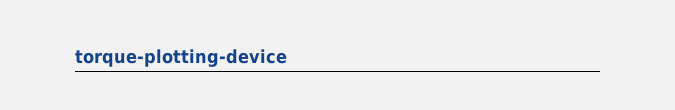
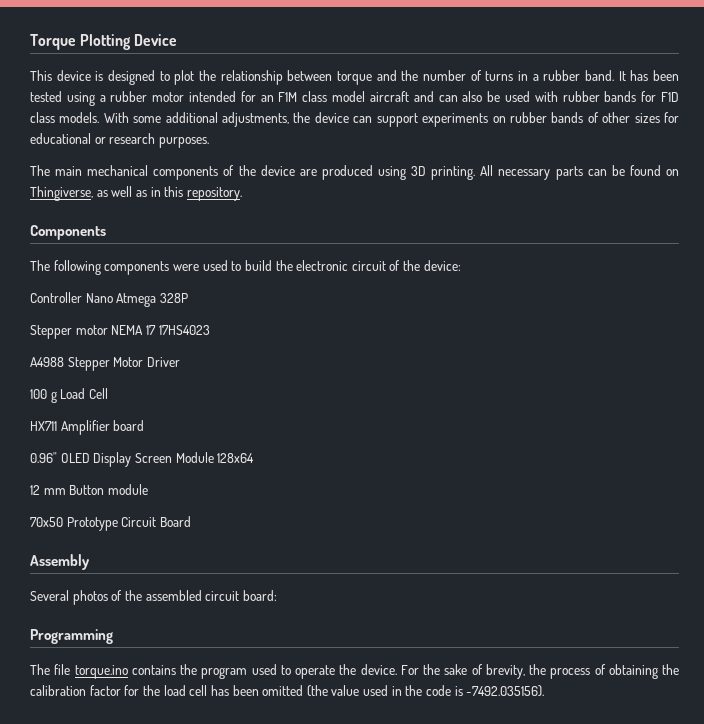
[75,49,287,67] torque-plotting-device -> [30,34,178,50] [30,70,679,85] [30,91,679,106] [30,112,679,127] [30,133,209,148] [30,165,679,180] [30,186,242,201] [30,225,106,240] [30,260,461,275] [30,292,188,307] [30,325,210,339] [30,357,180,371] [30,388,108,403] [30,420,145,435] [30,452,255,467] [30,484,148,495] [30,516,191,531] [30,554,90,570] [30,590,277,605] [30,629,113,644] [30,664,679,679] [30,685,545,697] Torque Plotting Device // This device is designed to plot the relationship between torque and the number of turns in a rubber band. It has been tested using a rubber motor intended for an F1M class model aircraft and can also be used with rubber bands for F1D class models. With some additional adjustments, the device can support experiments on rubber bands of other sizes for educational or research purposes. // The main mechanical components of the device are produced using 3D printing. All necessary parts can be found on Thingiverse, as well as in this repository. // Components // The following components were used to build the electronic circuit of the device: // Controller Nano Atmega 328P // Stepper motor NEMA 17 17HS4023 // A4988 Stepper Motor Driver // 100 g Load Cell // HX711 Amplifier board // 0.96" OLED Display Screen Module 128x64 // 12 mm Button module // 70x50 Prototype Circuit Board // Assembly // Several photos of the assembled circuit board: // Programming // The file torque.ino contains the program used to operate the device. For the sake of brevity, the process of obtaining the calibration factor for the load cell has been omitted (the value used in the code is -7492.035156).

